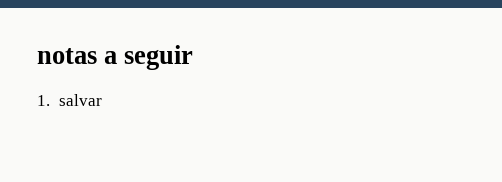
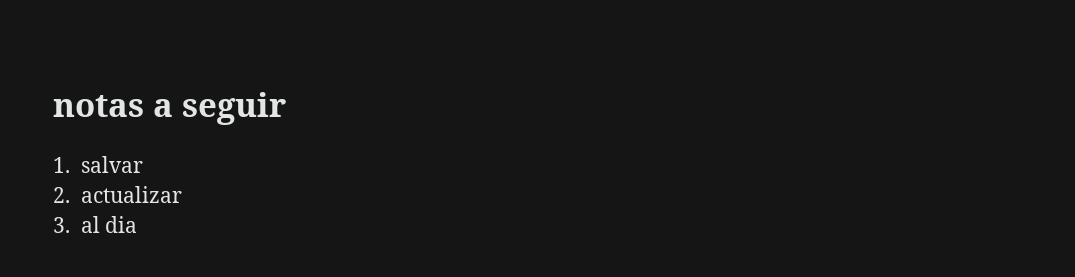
(102, 100) none -> [53,186,182,203] [53,216,138,233] // 2. actualizar // 3. al dia

